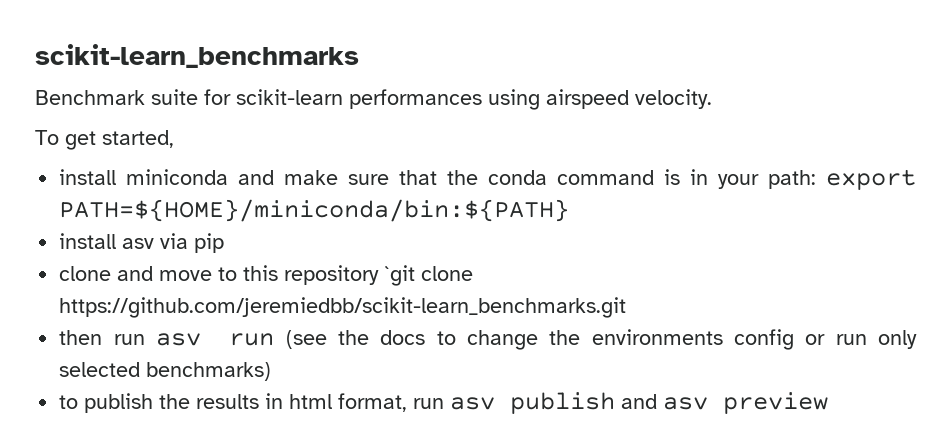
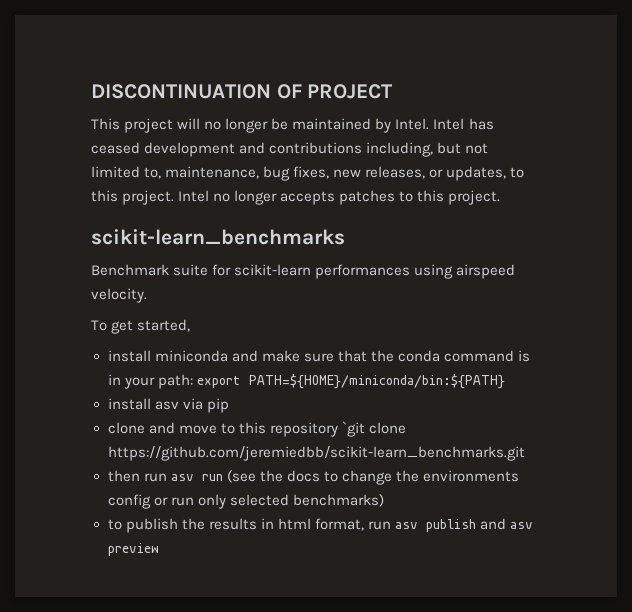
(35, 56) none -> [91,84,394,99] [91,118,494,133] [91,142,489,157] [91,166,525,181] [91,190,501,205] DISCONTINUATION OF PROJECT // This project will no longer be maintained by Intel. Intel has ceased development and contributions including, but not limited to, maintenance, bug fixes, new releases, or updates, to this project. Intel no longer accepts patches to this project. //

